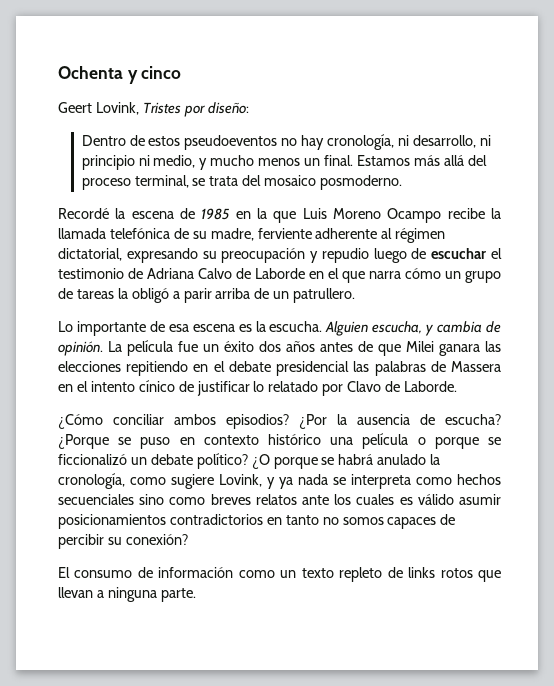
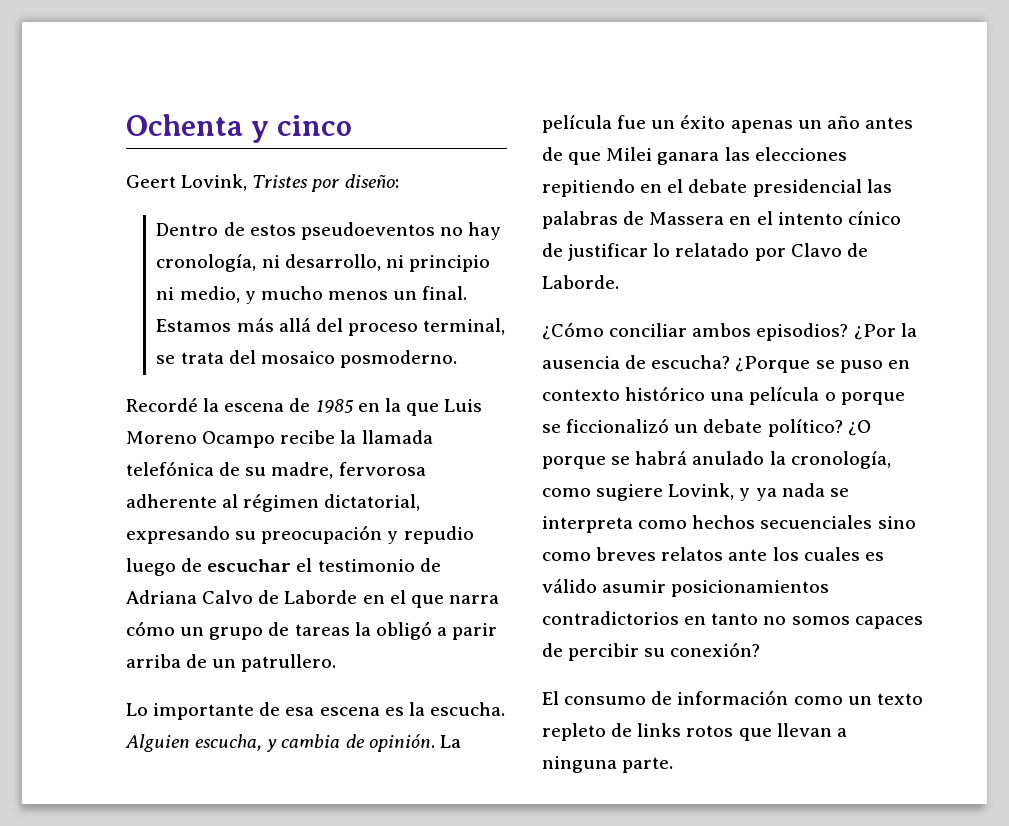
[257,228,312,239] ferviente -> [338,462,426,476] fervorosa
[259,341,315,352] dos años -> [730,115,860,133] apenas un año

